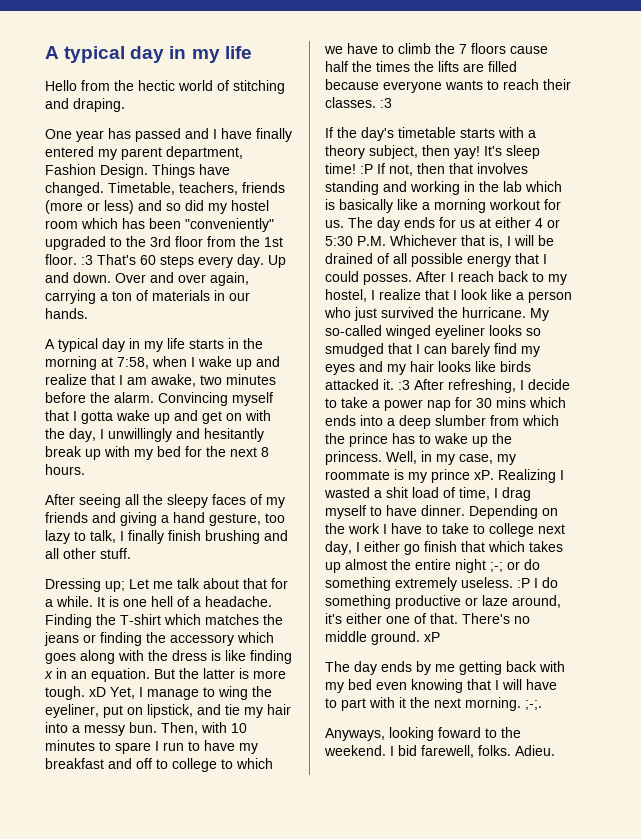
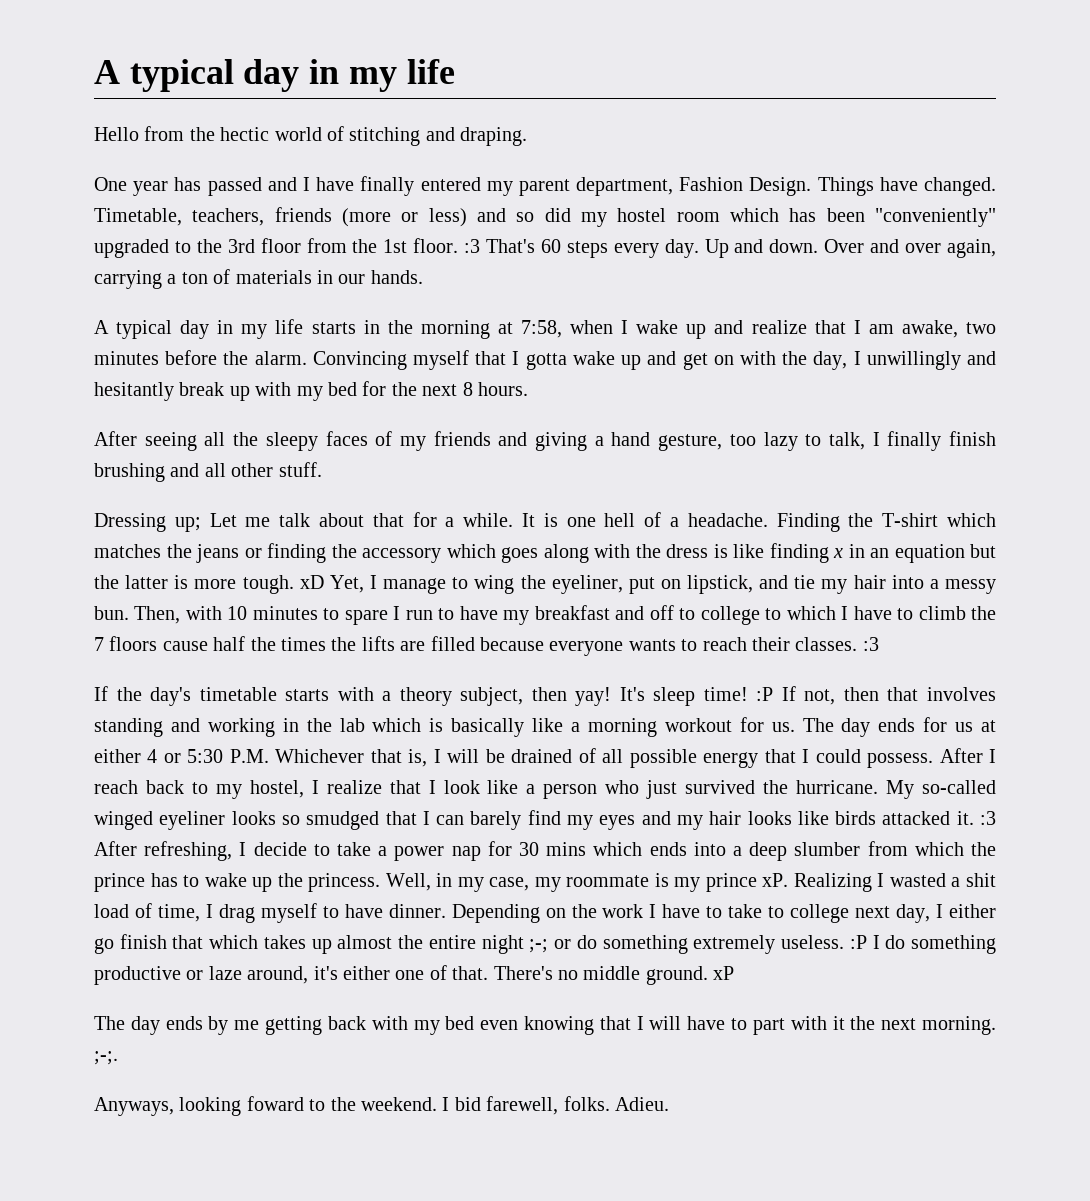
[91,668,175,682] equation. But -> [894,544,996,563] equation but
[324,46,343,54] we -> [841,606,849,620] I
[363,274,412,285] posses. -> [867,753,934,768] possess.

